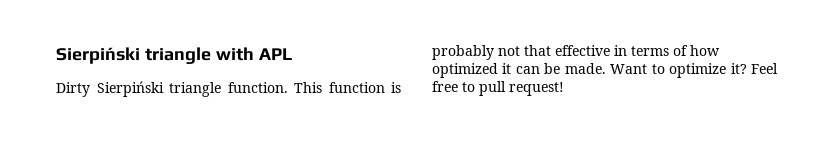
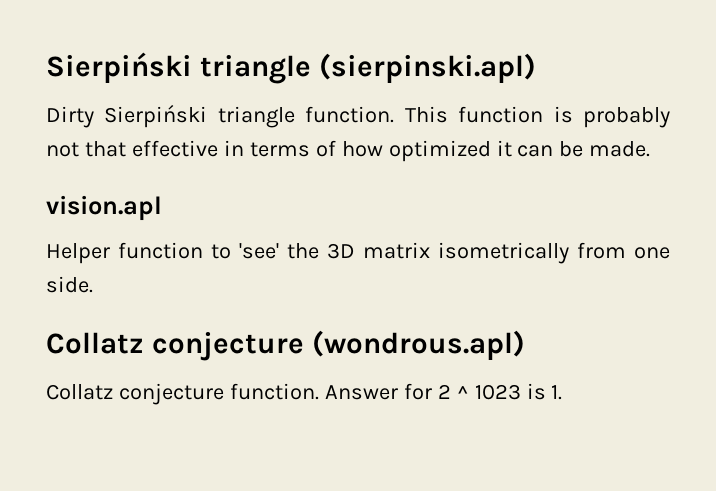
[56,47,292,64] Sierpiński triangle with APL -> [46,52,536,84] Sierpiński triangle (sierpinski.apl)
[610,63,778,78] [432,81,564,96] Want to optimize it? Feel free to pull request! -> [46,195,162,221] [46,242,670,264] [46,276,93,293] [46,330,525,361] [46,383,563,405] // vision.apl // Helper function to 'see' the 3D matrix isometrically from one side. // Collatz conjecture (wondrous.apl) // Collatz conjecture function. Answer for 2 ^ 1023 is 1.

